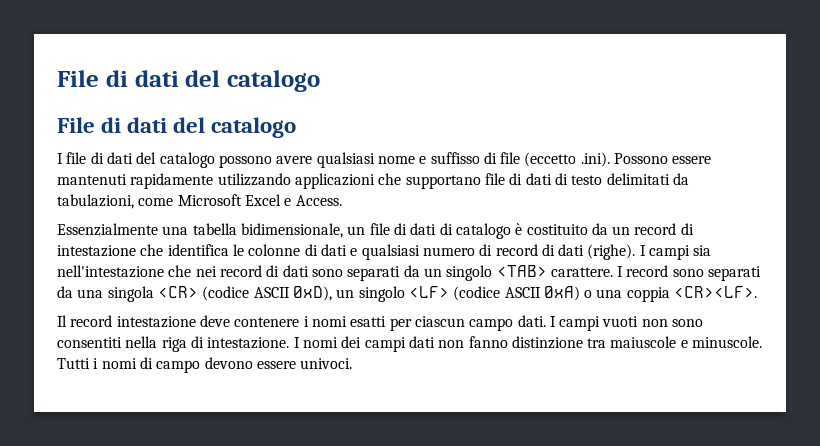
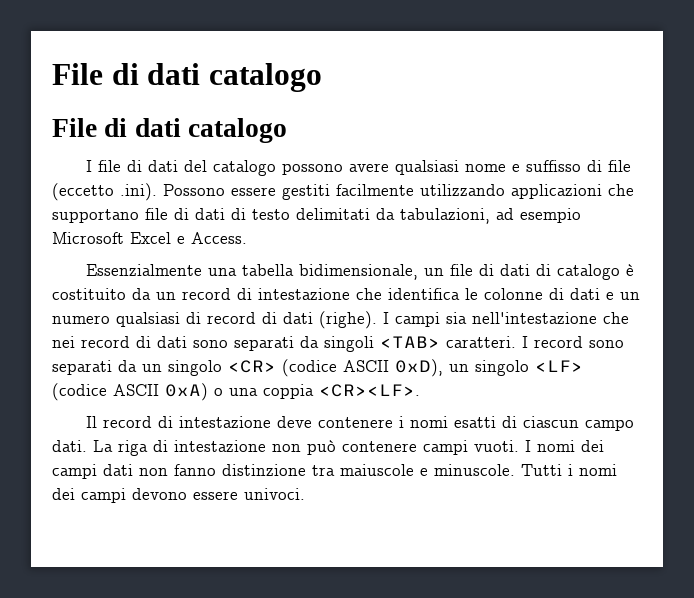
[57,70,221,87] File di dati del -> [52,63,201,85] File di dati
[173,117,206,133] del -> (181, 127) none
[57,173,214,189] mantenuti rapidamente -> [282,184,414,200] gestiti facilmente
[138,198,174,206] come -> [496,208,581,223] ad esempio
[361,244,475,260] qualsiasi numero -> [620,292,640,300] [52,312,180,327] un numero qualsiasi
[423,265,613,281] un singolo <TAB> carattere. -> [324,336,516,352] singoli <TAB> caratteri.
[77,286,154,302] una singola -> [142,360,222,376] un singolo
(113, 321) none -> [157,416,173,428] di
[389,318,412,331] per -> [501,416,517,428] di
[549,316,704,331] [57,336,290,352] I campi vuoti non sono consentiti nella riga di intestazione. -> [93,440,519,456] La riga di intestazione non può contenere campi vuoti.
[139,357,201,373] di campo -> [52,488,126,503] dei campi

